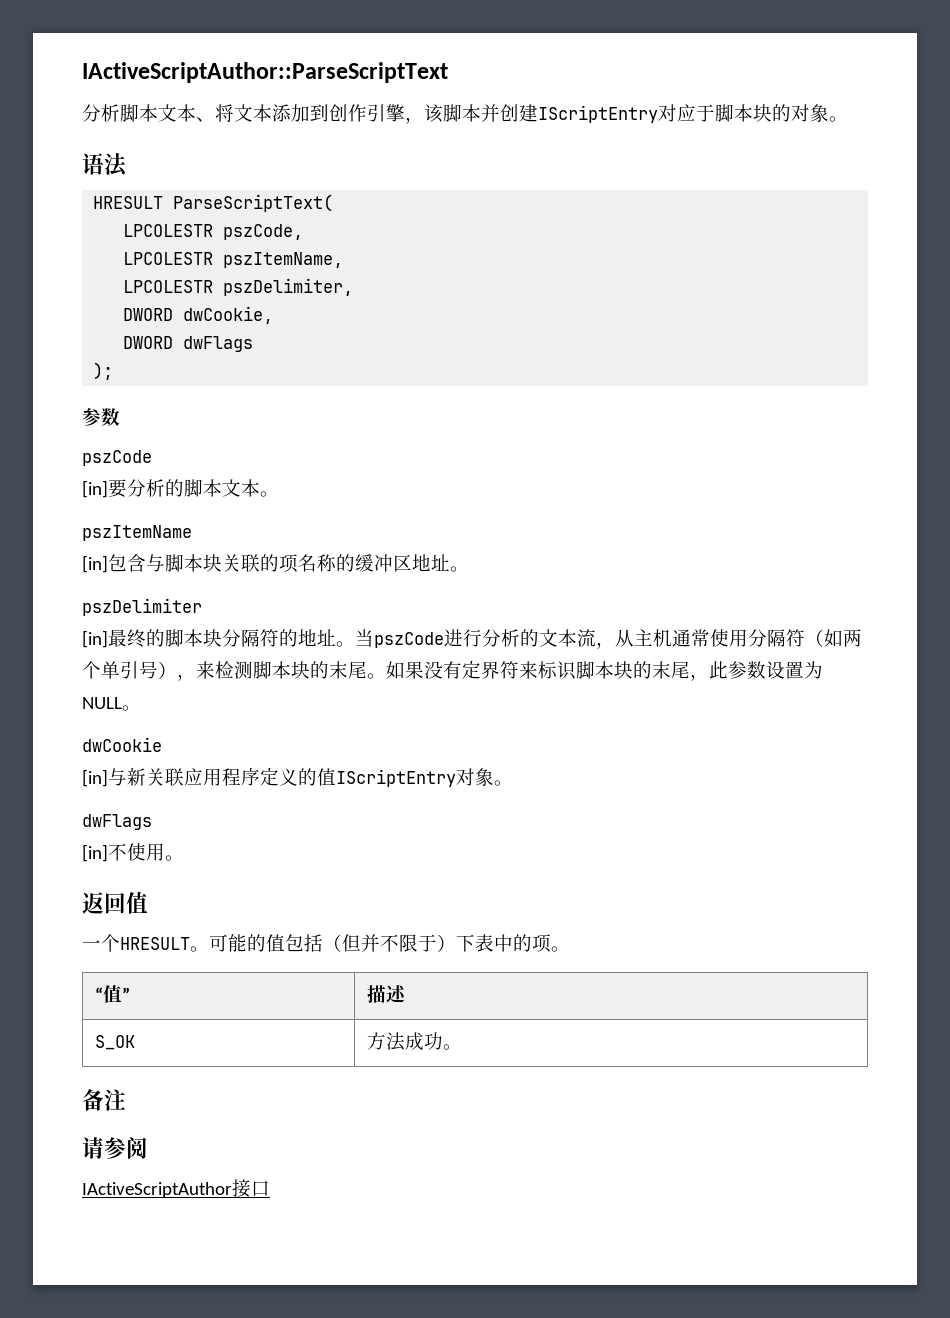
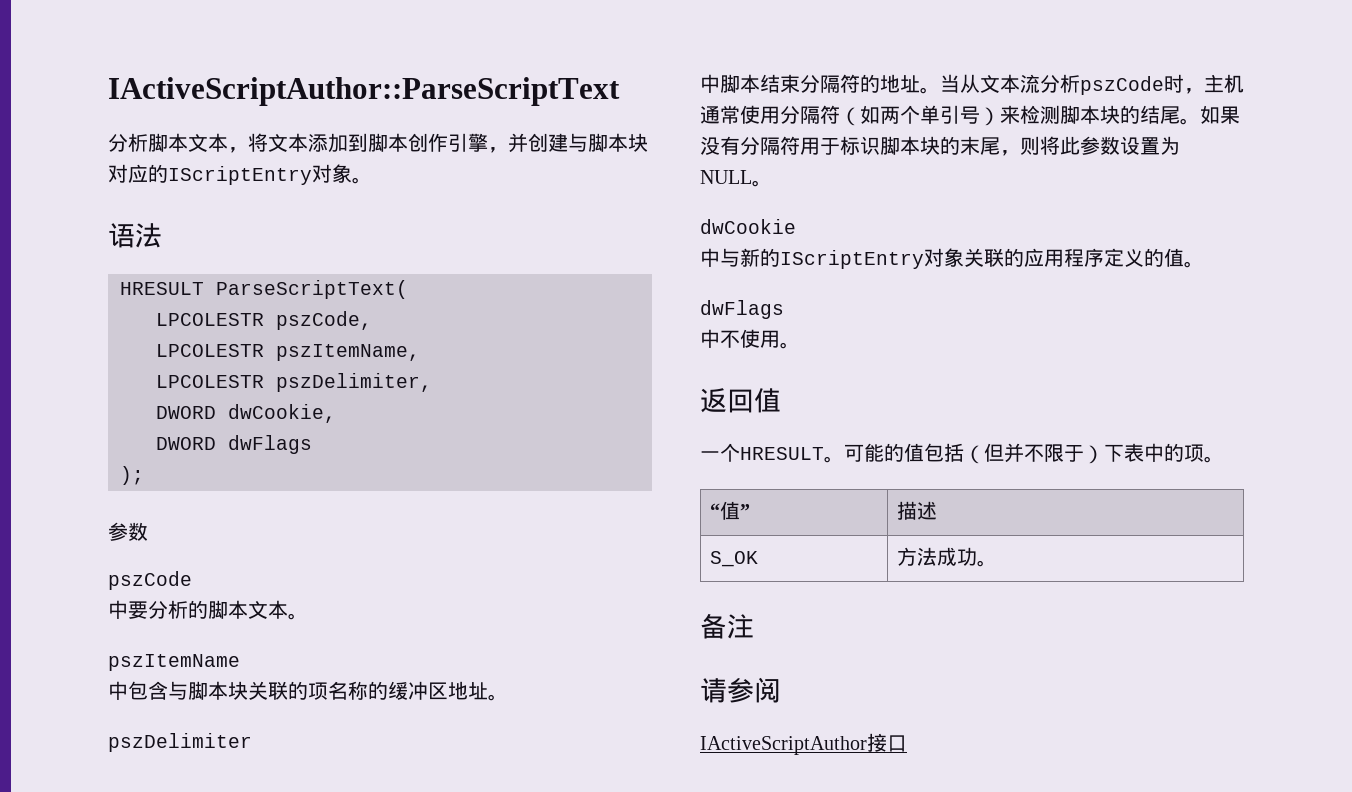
[196,117,215,122] 、 -> [228,147,248,153] ，
(329, 113) none -> [368,133,408,152] 脚本
[424,104,791,123] 该脚本并创建IScriptEntry对应于脚本块的 -> [508,133,648,153] [108,164,312,185] 并创建与脚本块对应的IScriptEntry
[82,480,108,498] [in] -> [108,600,128,619] 中
[82,555,108,573] [in] -> [108,681,128,700] 中
[82,629,634,649] [in]最终的脚本块分隔符的地址。当pszCode进行分析的文本流，从 -> [700,74,1204,95] 中脚本结束分隔符的地址。当从文本流分析pszCode时，
[177,674,196,681] ， -> (1000, 116) none
[329,661,348,679] 末 -> [1140,105,1160,124] 结
[462,660,538,679] 定界符来 -> [740,136,840,155] 分隔符用于
(709, 677) none -> [1020,136,1060,155] 则将
[82,768,184,787] [in]与新关联 -> [700,248,1024,269] 中与新的IScriptEntry对象关联的
[336,768,494,787] IScriptEntry对象 -> (1184, 257) none
[82,844,108,862] [in] -> [700,329,720,348] 中

